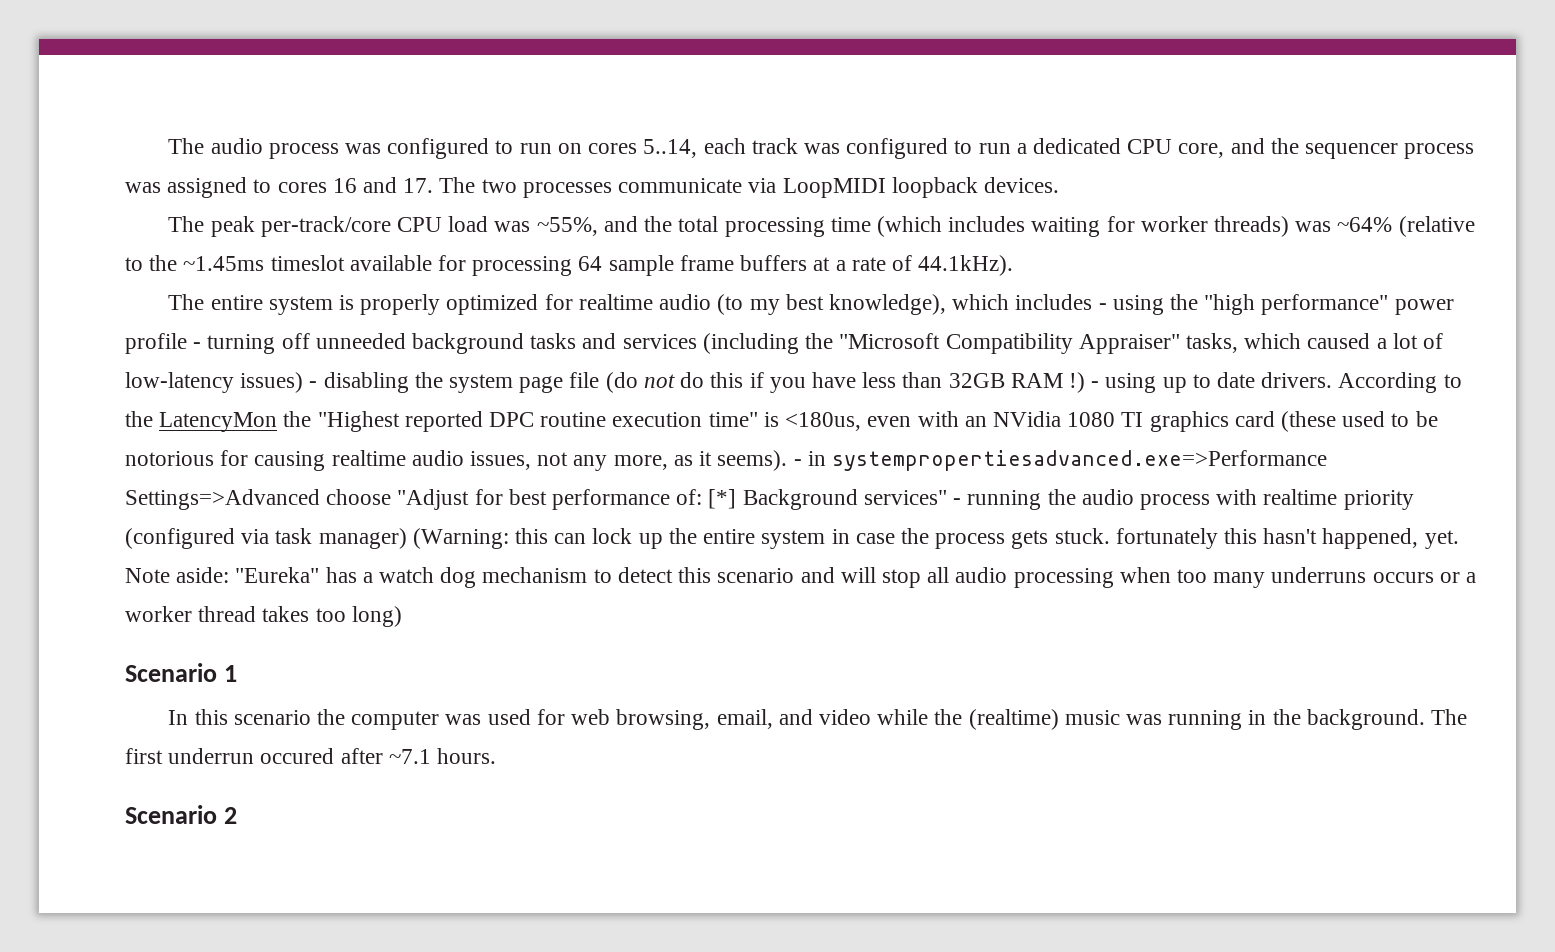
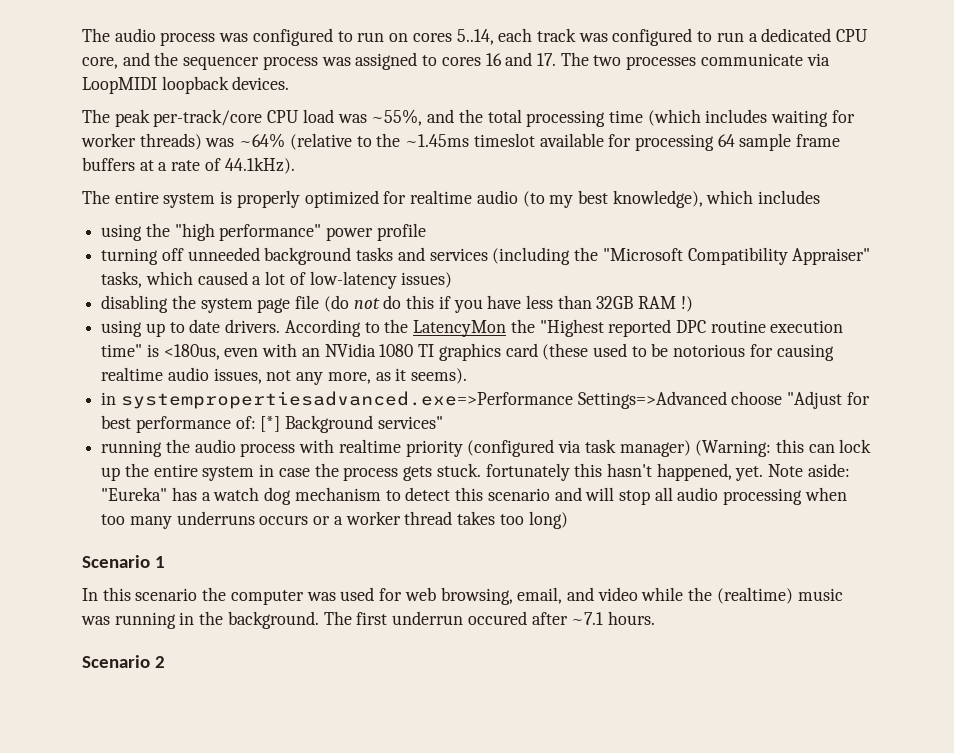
[1098,303,1107,310] - -> (821, 197) //
[193,342,202,349] - -> (426, 232) //
[309,381,318,388] - -> (453, 280) //
[1091,381,1100,388] - -> (693, 304) //
[793,459,802,466] - -> (468, 376) //
[953,498,962,505] - -> (443, 422) //

